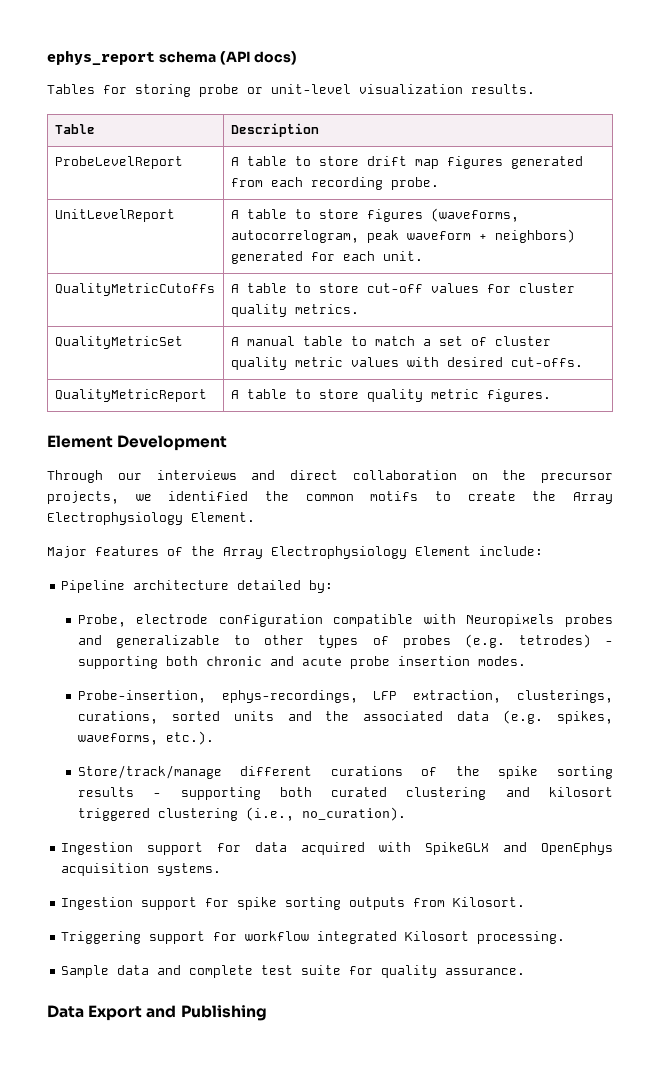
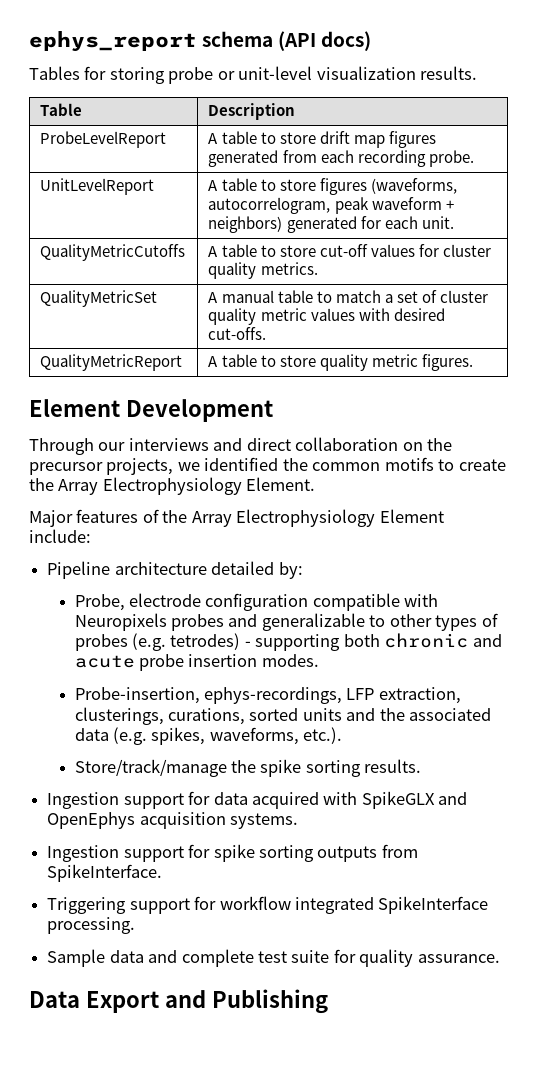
[240,766,613,779] [77,787,613,800] [77,807,406,821] different curations of the spike sorting results - supporting both curated clustering and kilosort triggered clustering (i.e., no_curation). -> [230,759,422,777] the spike sorting results.
[453,897,526,907] Kilosort. -> [47,864,163,882] SpikeInterface.
[405,931,470,941] Kilosort -> [378,896,489,914] SpikeInterface

